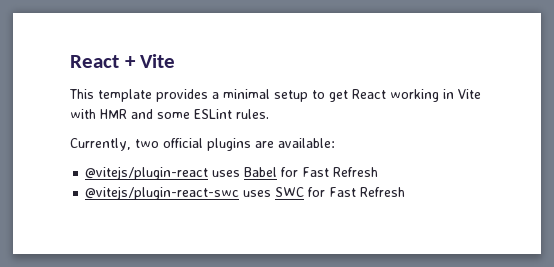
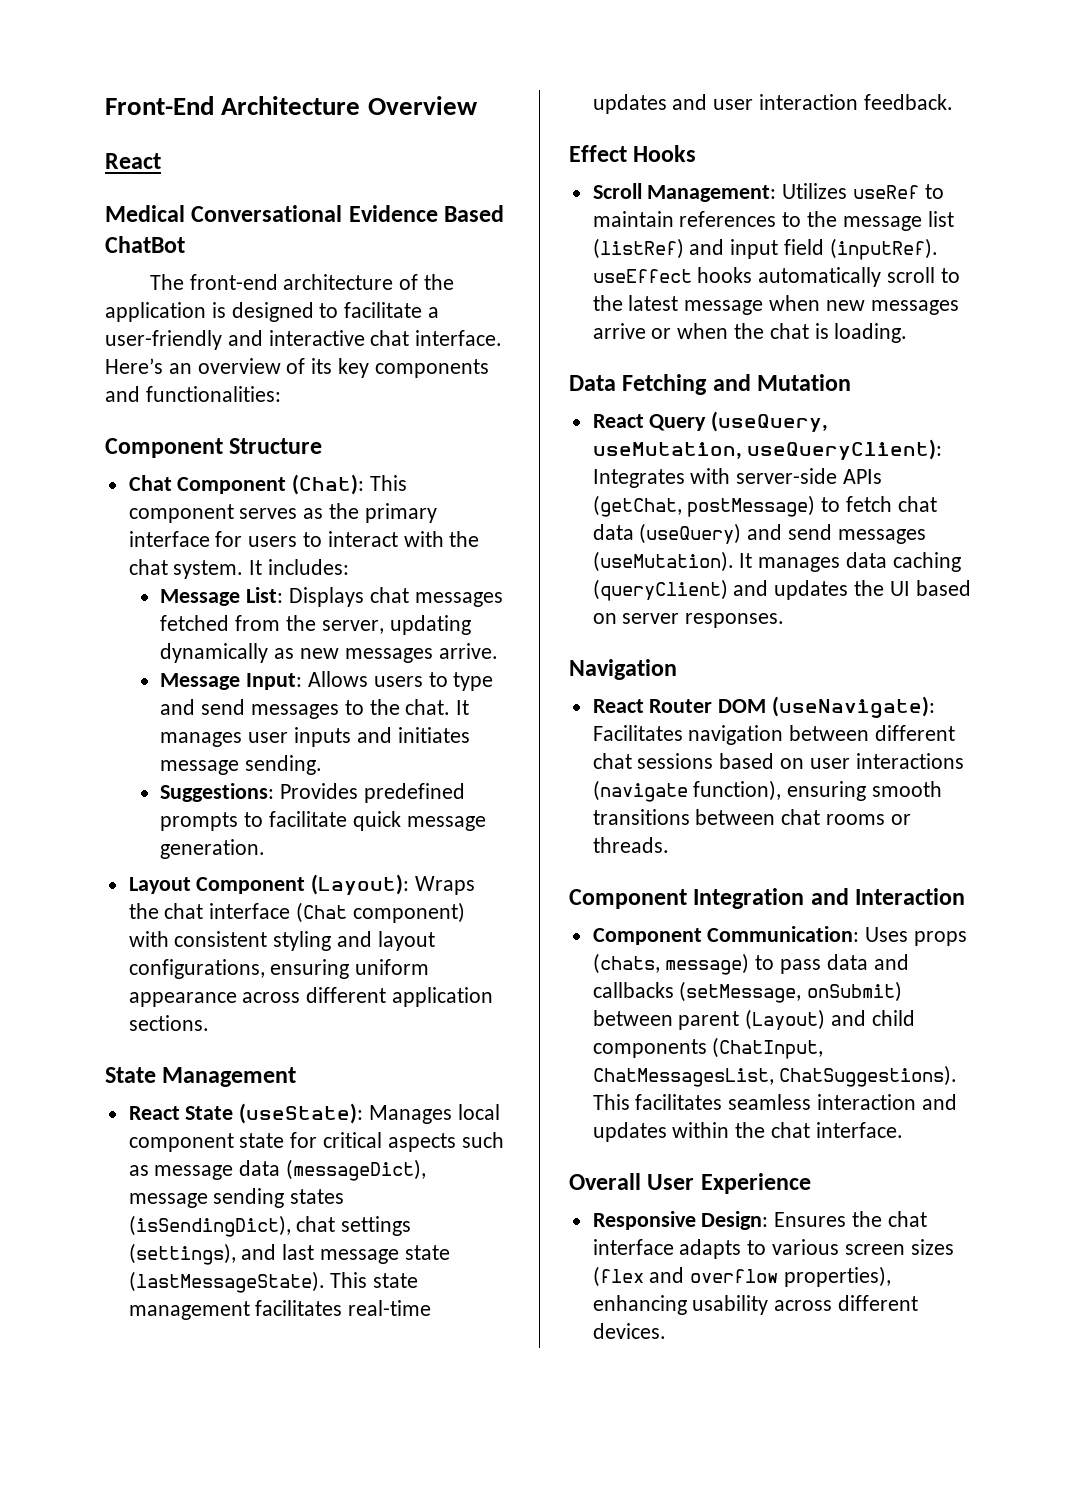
[70,54,176,68] [69,89,481,102] [70,109,269,119] [70,138,335,151] [85,166,379,180] [85,186,406,200] React + Vite // This template provides a minimal setup to get React working in Vite with HMR and some ESLint rules. // Currently, two official plugins are available: // @vitejs/plugin-react uses Babel for Fast Refresh // @vitejs/plugin-react-swc uses SWC for Fast Refresh -> [105,96,478,115] [105,153,161,169] [105,205,505,222] [105,236,185,253] [149,274,455,290] [105,302,440,322] [105,330,503,350] [105,358,489,378] [105,386,281,402] [105,438,323,458] [128,474,408,495] [128,503,437,523] [128,531,480,547] [128,559,350,579] [160,587,503,607] [160,615,471,635] [160,643,498,663] [160,671,494,691] [160,699,470,719] [160,727,470,747] [160,755,323,775] [160,783,465,803] [160,811,486,831] [160,839,266,859] [128,874,476,895] [128,902,465,923] [128,931,435,951] [128,959,430,979] [128,987,494,1007] [128,1015,209,1031] [105,1067,297,1087] [128,1103,500,1124] [128,1132,504,1152] [128,1159,427,1181] [128,1188,345,1208] [128,1215,412,1237] [128,1243,450,1265] [128,1271,419,1293] [128,1300,432,1320] [592,94,953,114] [569,145,697,162] [592,183,944,202] [592,211,954,231] [592,238,938,260] [592,267,960,287] [592,295,959,315] [592,323,908,343] [569,374,852,395] [592,411,829,432] [592,439,943,460] [592,468,883,488] [592,495,937,517] [592,523,926,544] [592,551,961,572] [592,579,971,601] [592,613,785,628] [569,659,677,680] [592,696,936,718] [592,725,956,745] [592,753,964,769] [592,780,943,802] [592,809,911,825] [592,837,669,853] [569,888,966,909] [592,926,968,946] [592,953,909,975] [592,981,903,1003] [592,1009,915,1030] [592,1037,824,1059] [592,1065,958,1087] [592,1094,957,1110] [592,1122,903,1142] [569,1173,811,1194] [592,1211,927,1230] [592,1239,954,1259] [592,1266,892,1287] [592,1295,919,1315] [592,1323,666,1339] Front-End Architecture Overview // React // Medical Conversational Evidence Based ChatBot // The front-end architecture of the application is designed to facilitate a user-friendly and interactive chat interface. Here’s an overview of its key components and functionalities: // Component Structure // Chat Component (Chat): This component serves as the primary interface for users to interact with the chat system. It includes: // Message List: Displays chat messages fetched from the server, updating dynamically as new messages arrive. // Message Input: Allows users to type and send messages to the chat. It manages user inputs and initiates message sending. // Suggestions: Provides predefined prompts to facilitate quick message generation. // Layout Component (Layout): Wraps the chat interface (Chat component) with consistent styling and layout configurations, ensuring uniform appearance across different application sections. // State Management // React State (useState): Manages local component state for critical aspects such as message data (messageDict), message sending states (isSendingDict), chat settings (settings), and last message state (lastMessageState). This state management facilitates real-time updates and user interaction feedback. // Effect Hooks // Scroll Management: Utilizes useRef to maintain references to the message list (listRef) and input field (inputRef). useEffect hooks automatically scroll to the latest message when new messages arrive or when the chat is loading. // Data Fetching and Mutation // React Query (useQuery, useMutation, useQueryClient): Integrates with server-side APIs (getChat, postMessage) to fetch chat data (useQuery) and send messages (useMutation). It manages data caching (queryClient) and updates the UI based on server responses. // Navigation // React Router DOM (useNavigate): Facilitates navigation between different chat sessions based on user interactions (navigate function), ensuring smooth transitions between chat rooms or threads. // Component Integration and Interaction // Component Communication: Uses props (chats, message) to pass data and callbacks (setMessage, onSubmit) between parent (Layout) and child components (ChatInput, ChatMessagesList, ChatSuggestions). This facilitates seamless interaction and updates within the chat interface. // Overall User Experience // Responsive Design: Ensures the chat interface adapts to various screen sizes (flex and overflow properties), enhancing usability across different devices.

